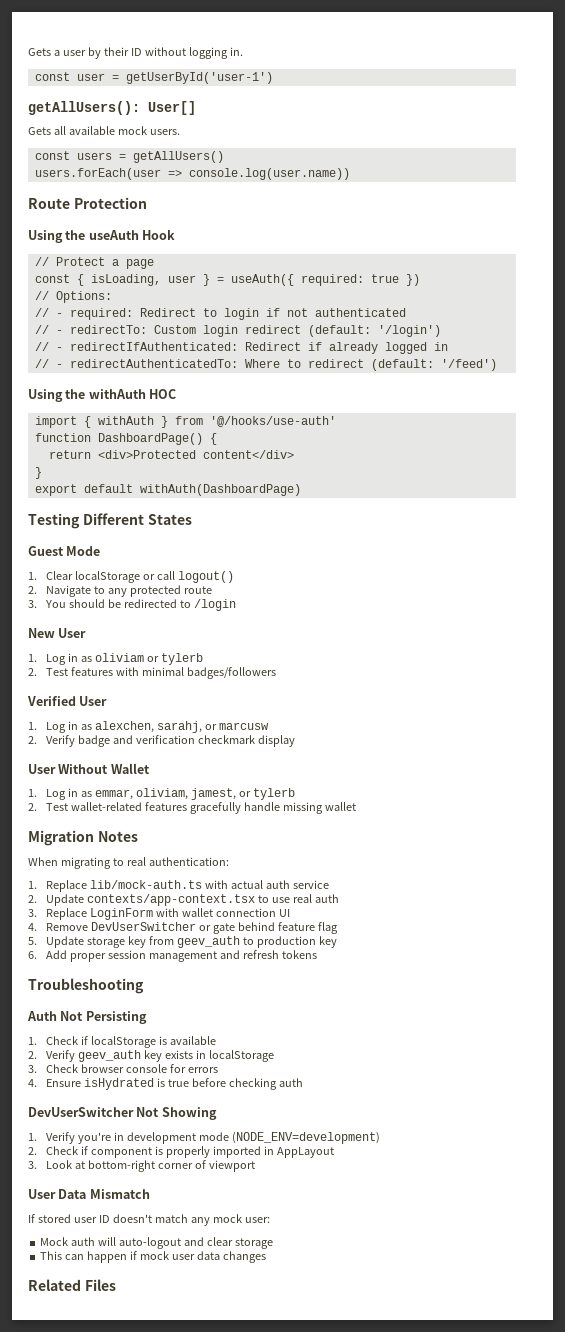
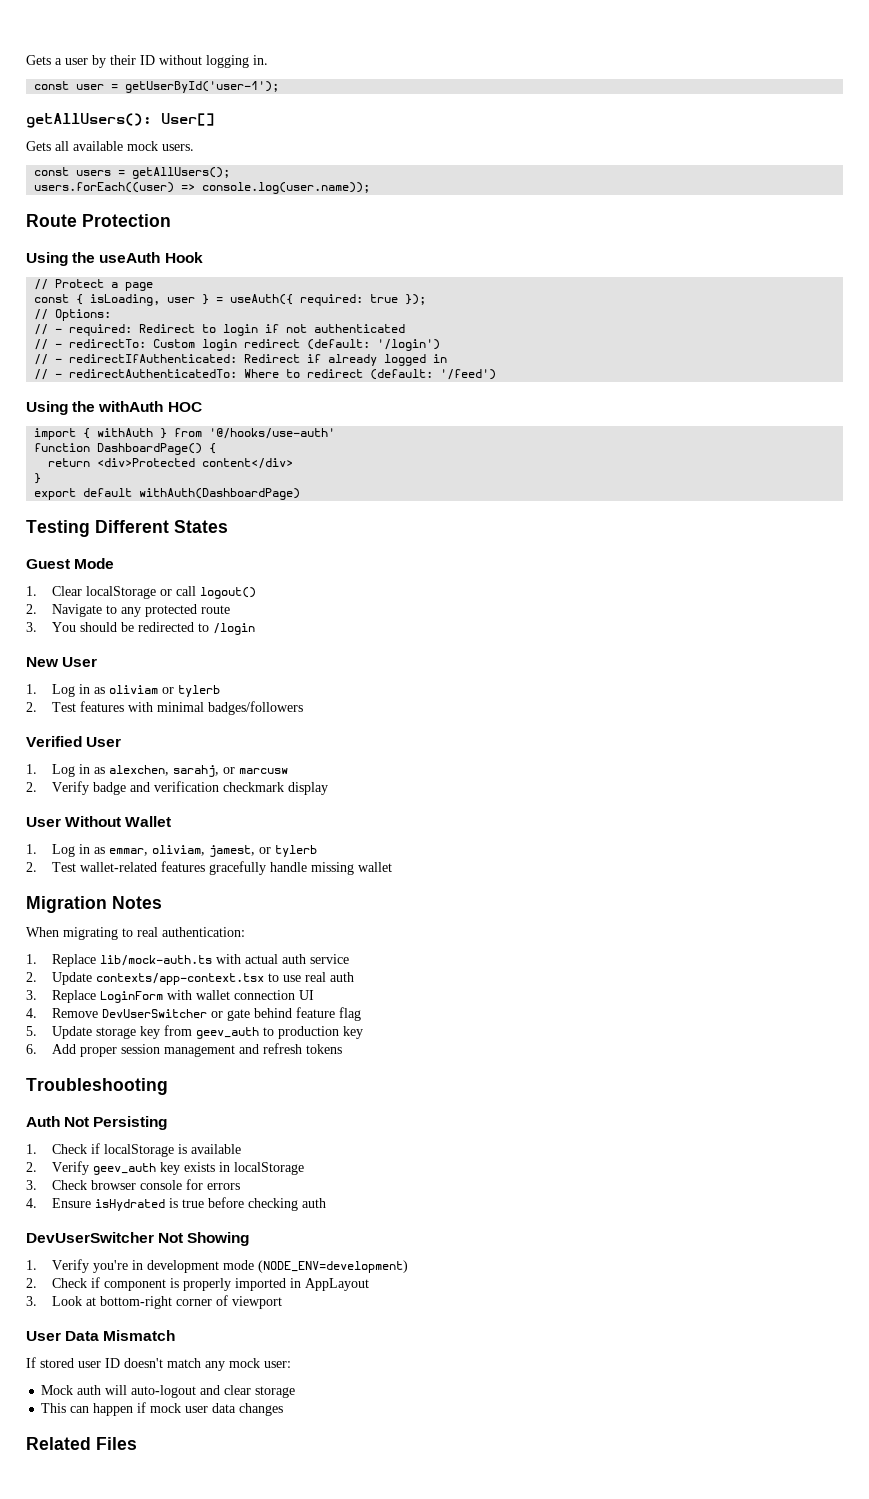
[125,72,273,84] getUserById('user-1') -> [125,81,280,93] getUserById('user-1');
[132,151,224,163] [34,168,350,180] getAllUsers() // users.forEach(user => console.log(user.name)) -> [132,167,231,179] [34,182,371,194] getAllUsers(); // users.forEach((user) => console.log(user.name));
[405,274,420,286] }) -> [405,294,427,305] });

